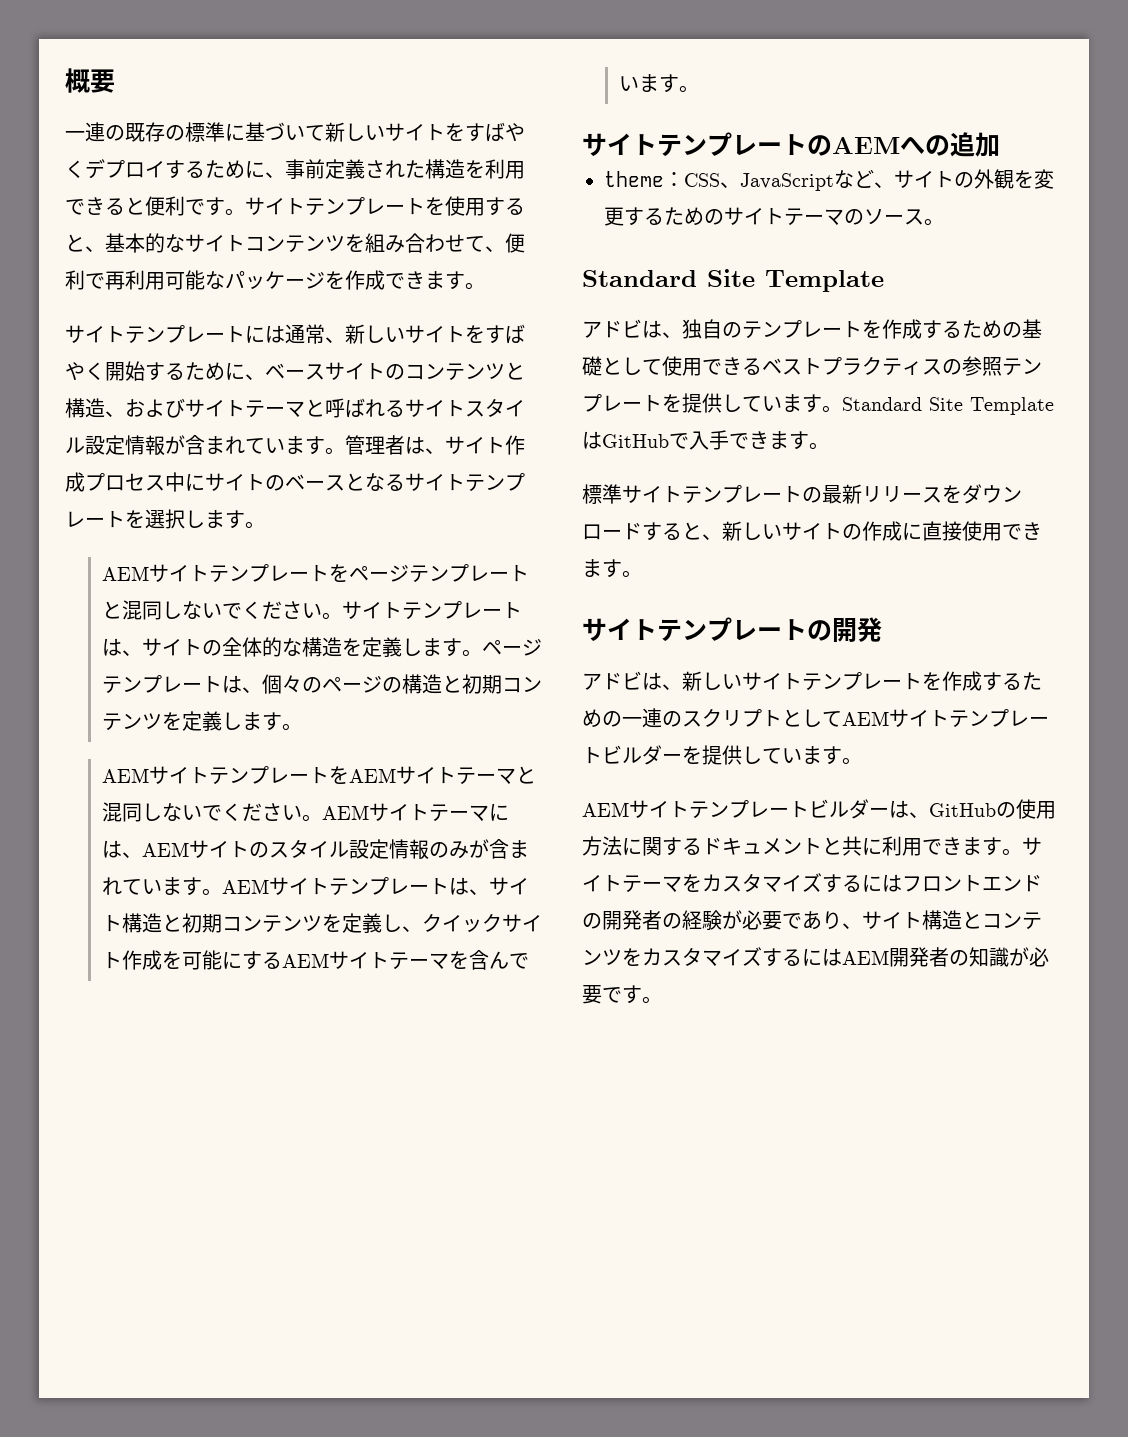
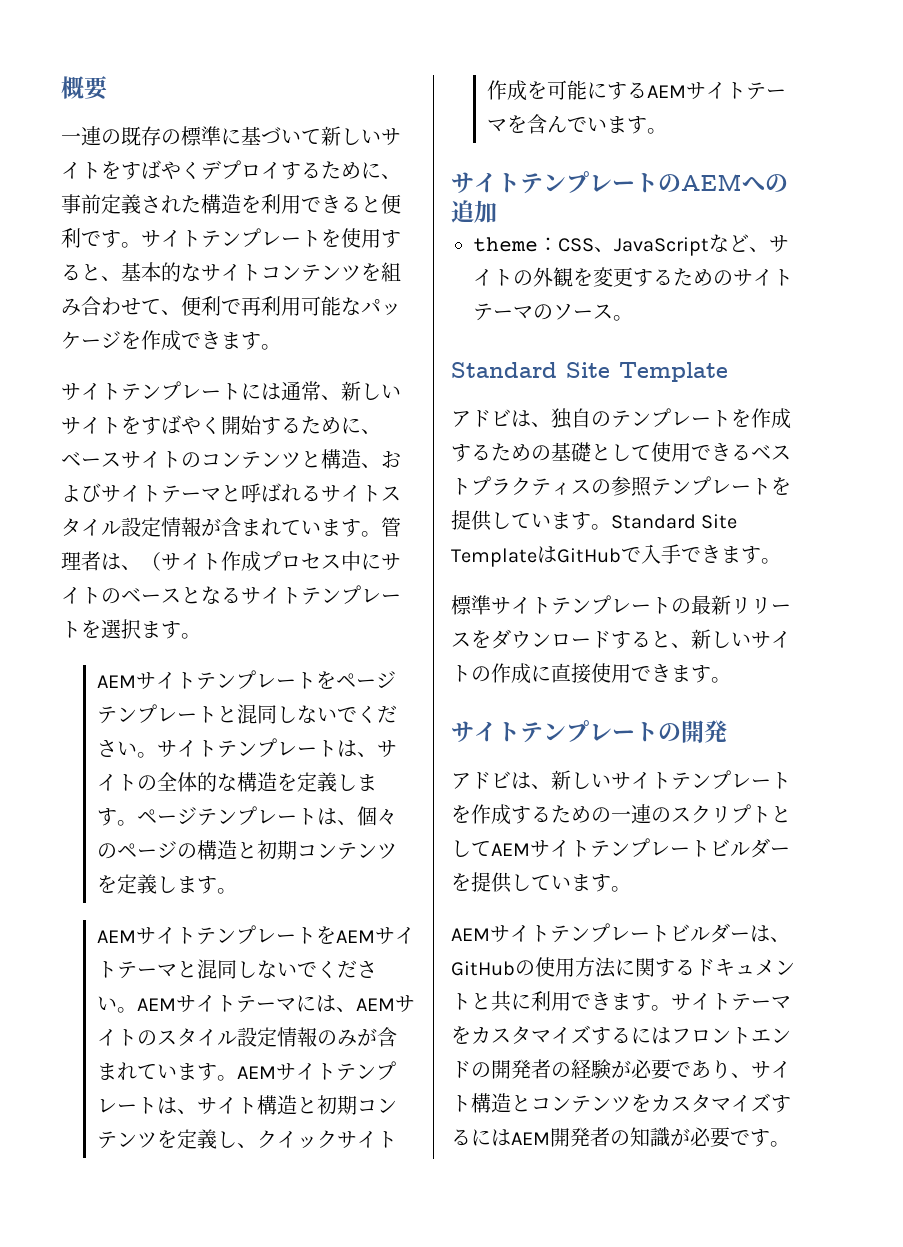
(445, 451) none -> [141,552,161,571] （
[185,510,205,528] し -> (141, 629) none

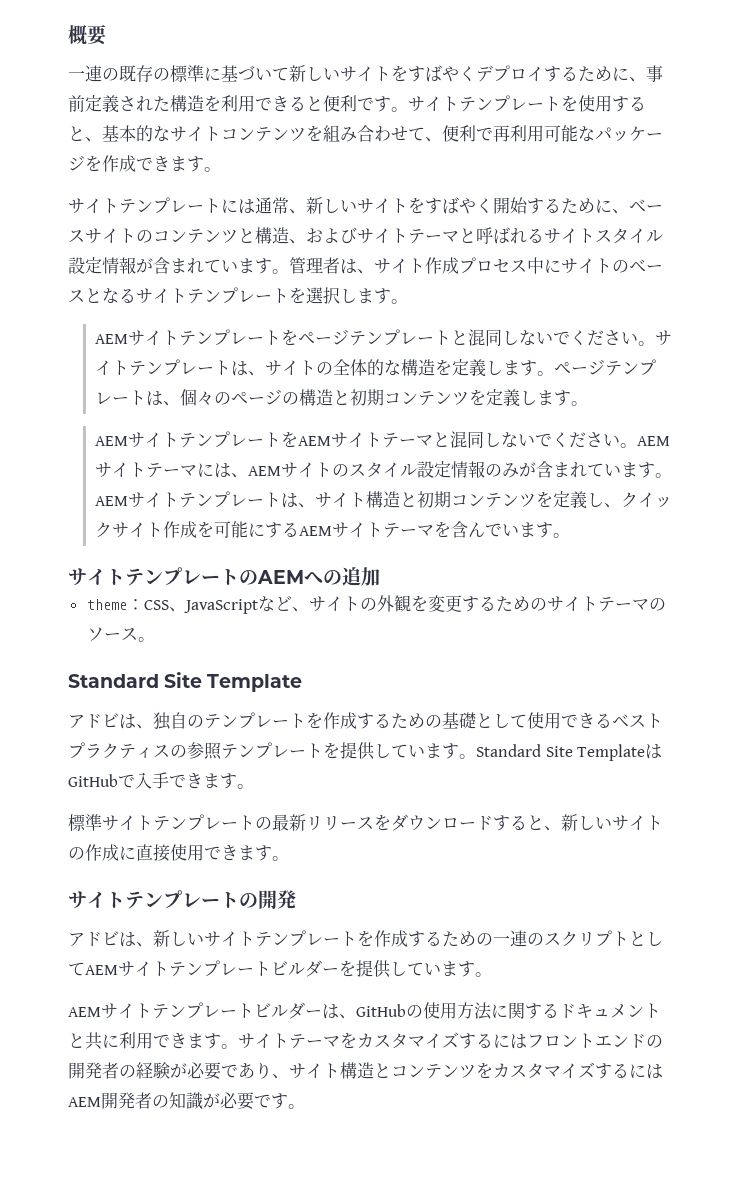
[141,552,161,571] （ -> (374, 271) none
(141, 629) none -> [340,288,357,303] し

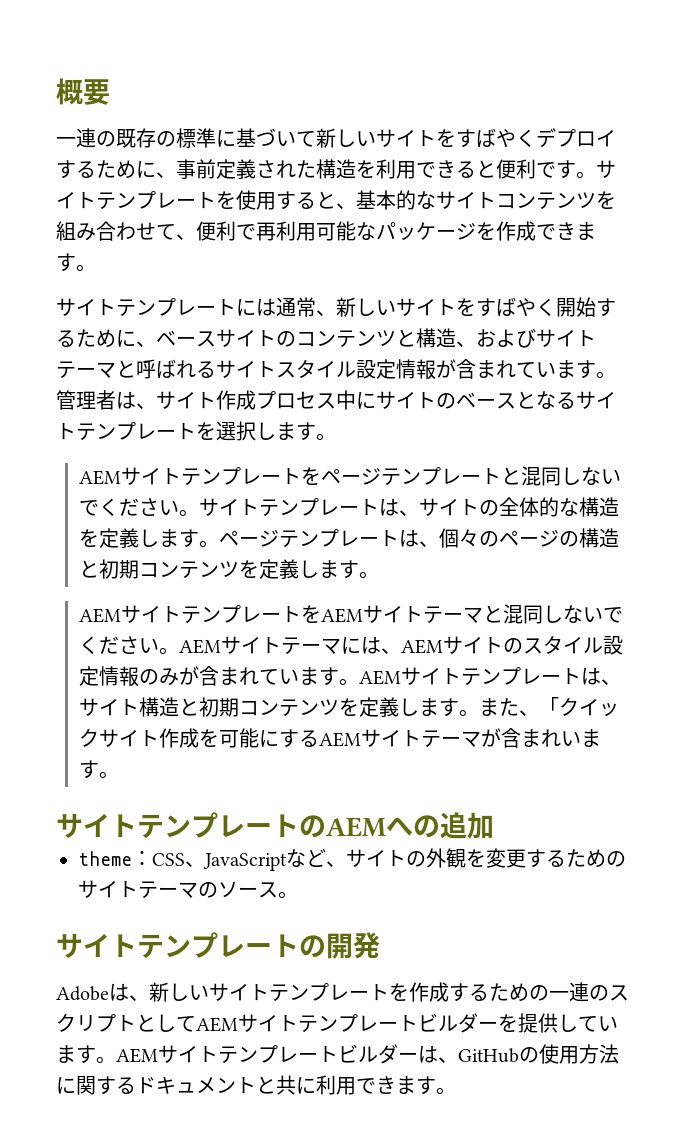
[604,503,622,508] 、 -> [419,697,560,717] ます。また、「
[434,521,503,538] を含んで -> [481,728,562,748] が含まれ
[68,672,303,692] [68,712,663,730] [68,742,663,761] [68,772,254,789] [68,814,663,831] [68,844,289,862] // Standard Site Template // アドビは、独自のテンプレートを作成するための基礎として使用できるベストプラクティスの参照テンプレートを提供しています。Standard Site TemplateはGitHubで入手できます。 // 標準サイトテンプレートの最新リリースをダウンロードすると、新しいサイトの作成に直接使用できます。 -> (298, 895) none
[68,931,119,947] アドビ -> [56,986,109,1001] Adobe
(492, 974) // -> (116, 1060) none
[238,1032,663,1049] [68,1062,663,1080] [68,1092,305,1110] サイトテーマをカスタマイズするにはフロントエンドの開発者の経験が必要であり、サイト構造とコンテンツをカスタマイズするにはAEM開発者の知識が必要です。 -> (456, 1091) none

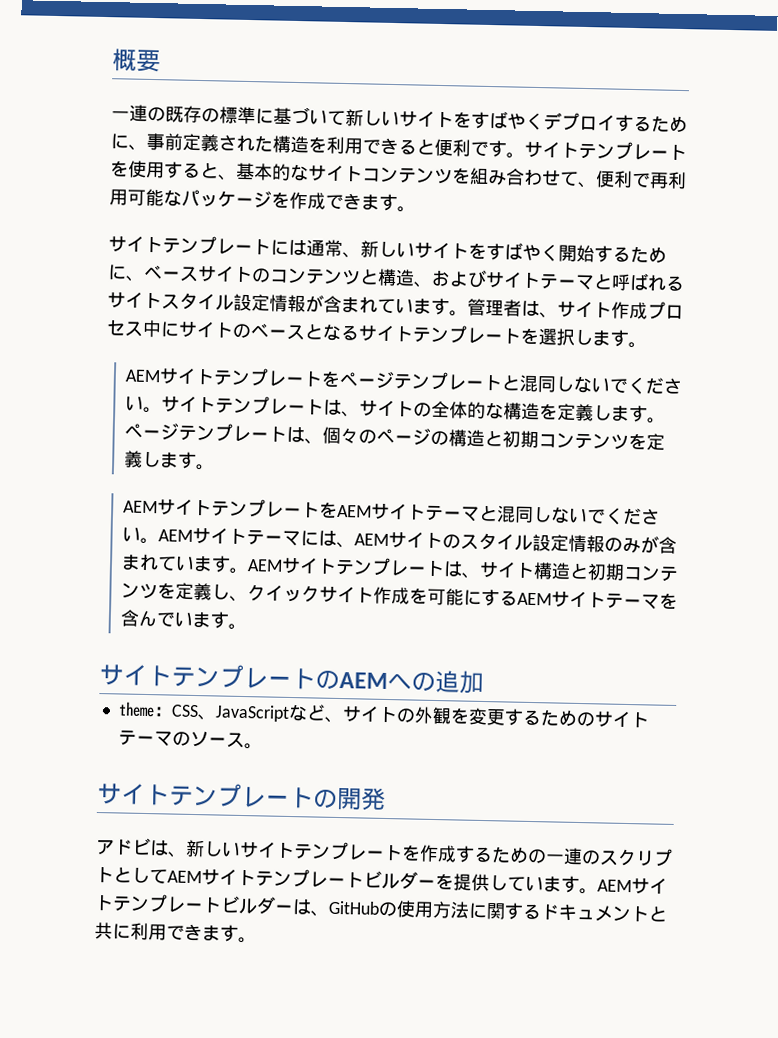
[419,697,560,717] ます。また、「 -> [229,595,249,603] 、
[481,728,562,748] が含まれ -> [659,592,679,610] [120,609,177,627] を含んで
[56,986,109,1001] Adobe -> [95,837,151,856] アドビ

